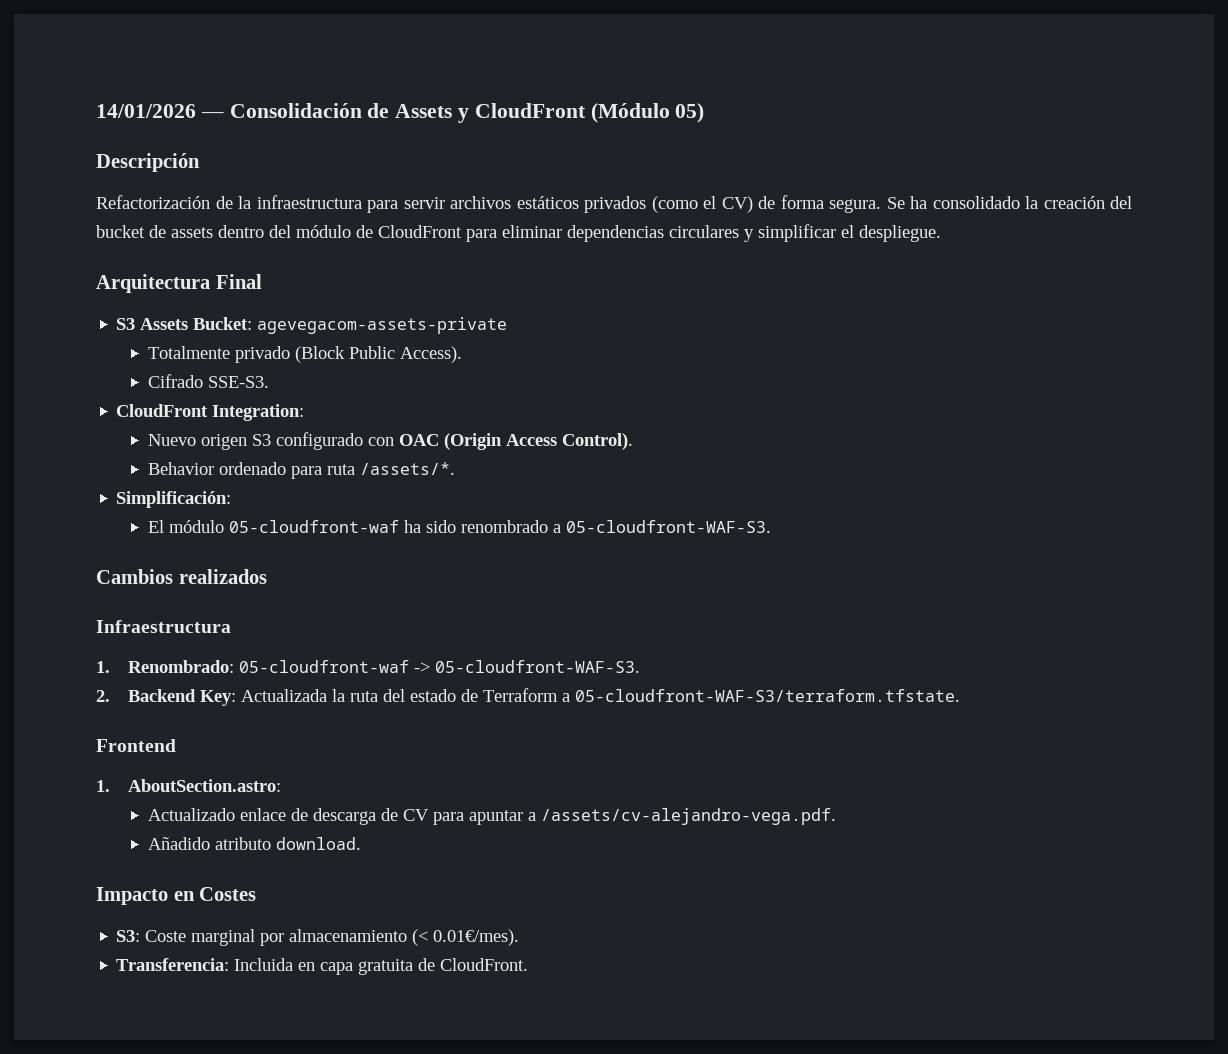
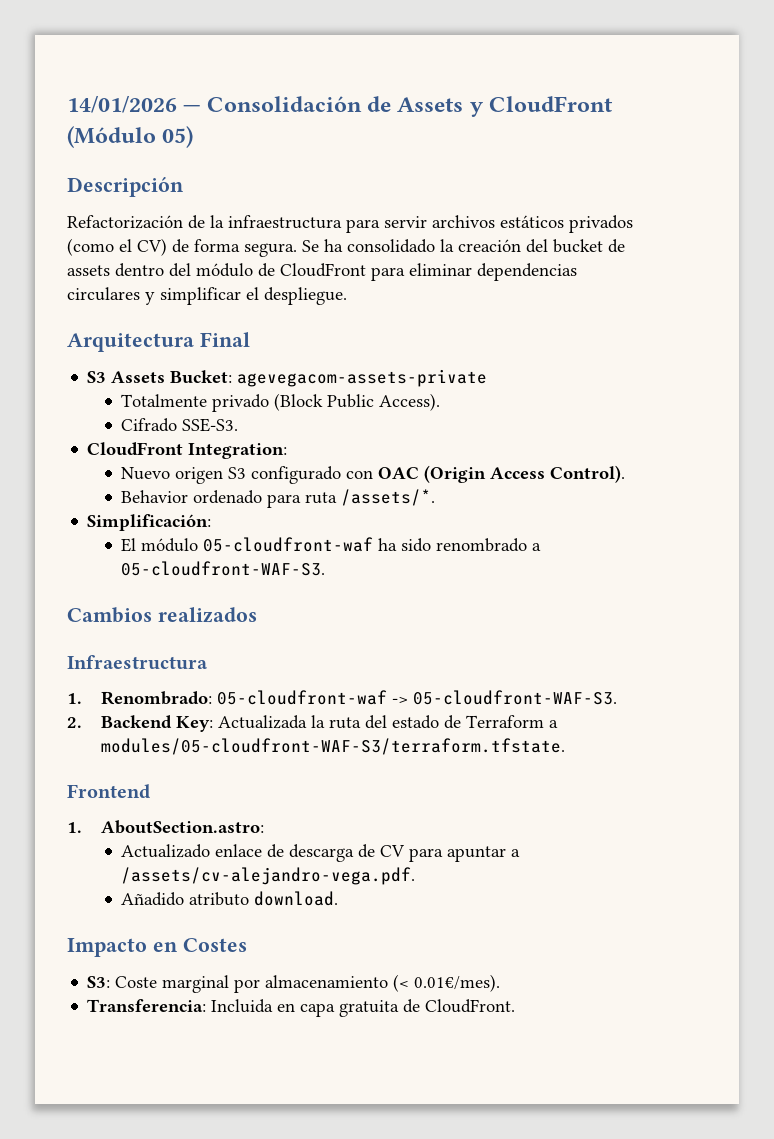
[574,689,960,702] 05-cloudfront-WAF-S3/terraform.tfstate. -> [100,738,565,755] modules/05-cloudfront-WAF-S3/terraform.tfstate.

